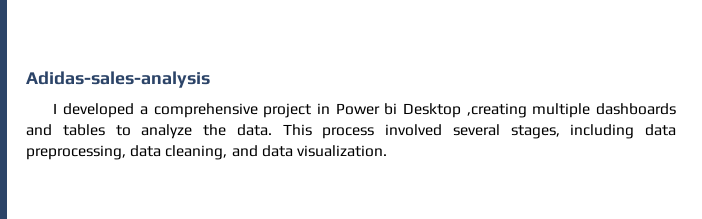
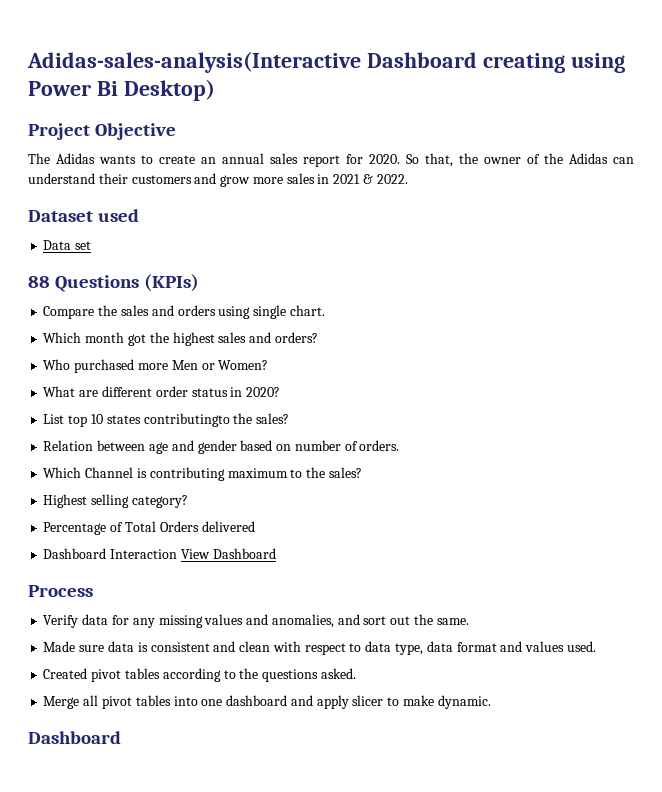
[26,71,210,88] [53,103,677,118] [26,124,676,139] [26,145,387,160] Adidas-sales-analysis // I developed a comprehensive project in Power bi Desktop ,creating multiple dashboards and tables to analyze the data. This process involved several stages, including data preprocessing, data cleaning, and data visualization. -> [27,51,625,73] [28,79,215,101] [28,123,177,140] [28,153,634,167] [28,173,408,187] [28,209,140,222] [43,240,92,250] [28,274,200,292] [43,305,325,319] [43,332,318,346] [43,359,269,373] [43,386,281,397] [43,413,290,427] [43,440,400,454] [43,467,362,481] [43,494,188,508] [43,521,255,535] [43,548,276,559] [28,585,93,597] [43,614,469,628] [43,641,596,655] [43,668,356,682] [43,695,491,709] [28,731,121,744] Adidas-sales-analysis(Interactive Dashboard creating using Power Bi Desktop) // Project Objective // The Adidas wants to create an annual sales report for 2020. So that, the owner of the Adidas can understand their customers and grow more sales in 2021 & 2022. // Dataset used // Data set // 88 Questions (KPIs) // Compare the sales and orders using single chart. // Which month got the highest sales and orders? // Who purchased more Men or Women? // What are different order status in 2020? // List top 10 states contributingto the sales? // Relation between age and gender based on number of orders. // Which Channel is contributing maximum to the sales? // Highest selling category? // Percentage of Total Orders delivered // Dashboard Interaction View Dashboard // Process // Verify data for any missing values and anomalies, and sort out the same. // Made sure data is consistent and clean with respect to data type, data format and values used. // Created pivot tables according to the questions asked. // Merge all pivot tables into one dashboard and apply slicer to make dynamic. // Dashboard

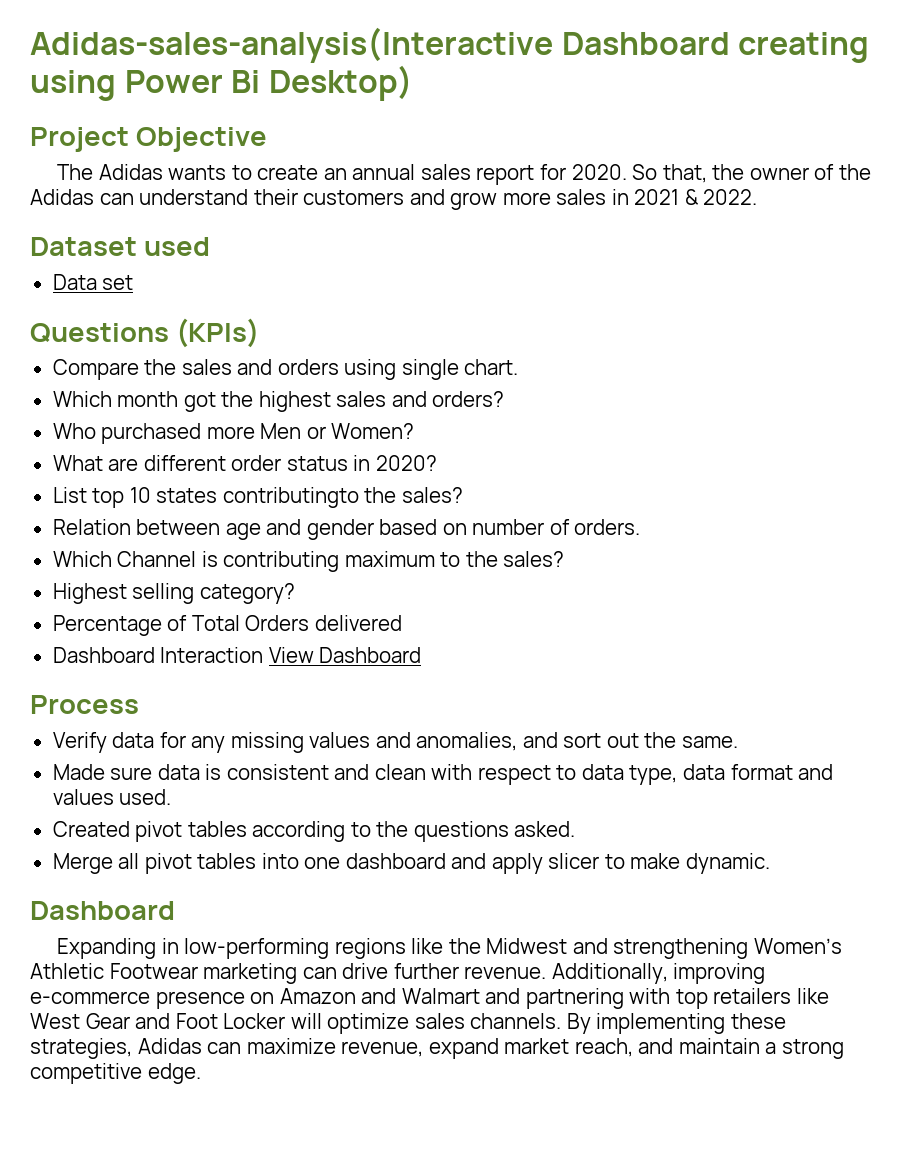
[28,276,50,288] 88 -> (134, 282) none
(121, 737) none -> [57,938,843,959] [30,963,766,984] [30,988,829,1009] [30,1013,786,1034] [30,1038,844,1059] [30,1063,201,1084] // Expanding in low-performing regions like the Midwest and strengthening Women’s Athletic Footwear marketing can drive further revenue. Additionally, improving e-commerce presence on Amazon and Walmart and partnering with top retailers like West Gear and Foot Locker will optimize sales channels. By implementing these strategies, Adidas can maximize revenue, expand market reach, and maintain a strong competitive edge.

